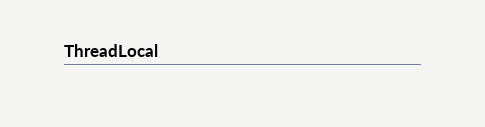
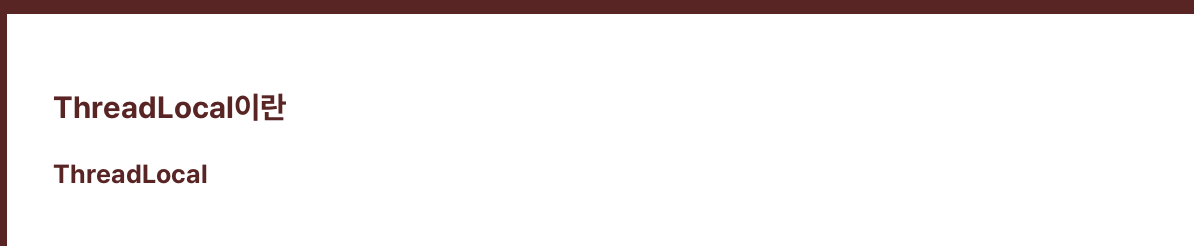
(64, 50) none -> [53,93,286,121] ThreadLocal이란 //

